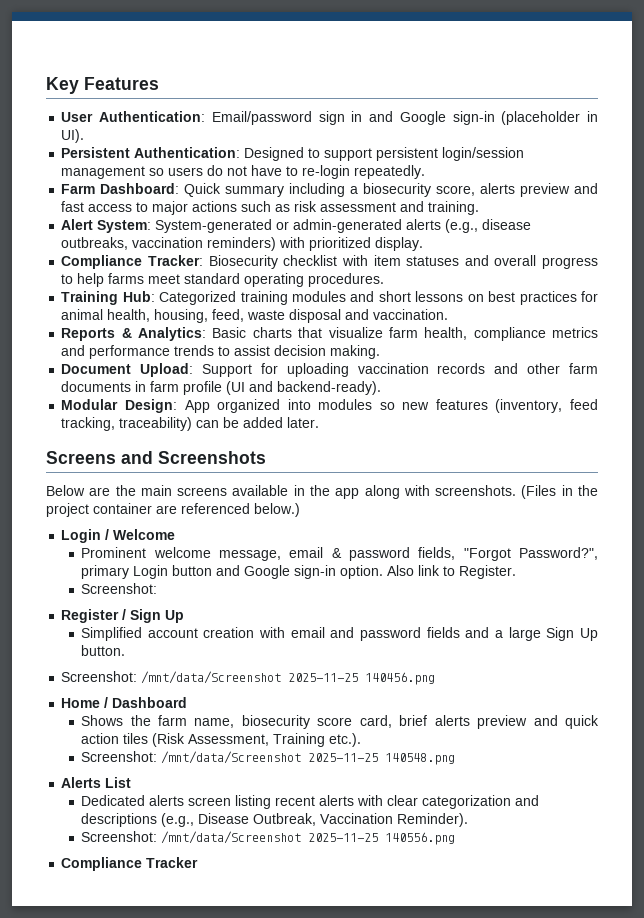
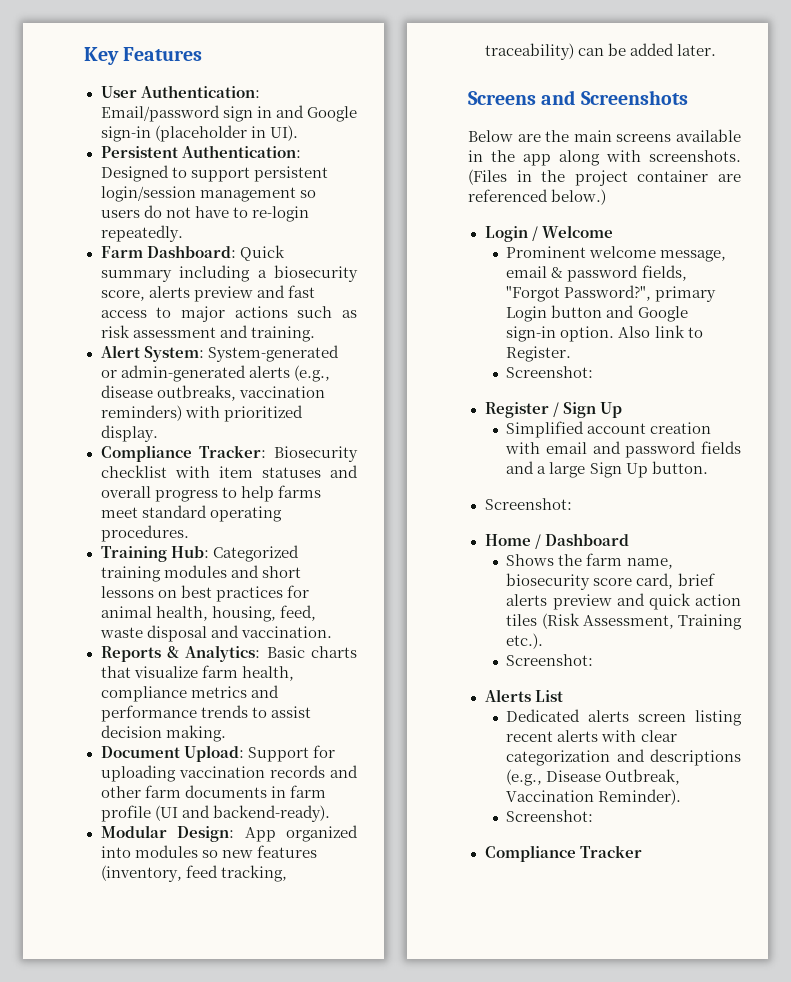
[141,671,436,685] /mnt/data/Screenshot 2025-11-25 140456.png -> (572, 504) none
[161,751,456,765] /mnt/data/Screenshot 2025-11-25 140548.png -> (594, 660) none
[161,831,456,845] /mnt/data/Screenshot 2025-11-25 140556.png -> (594, 816) none

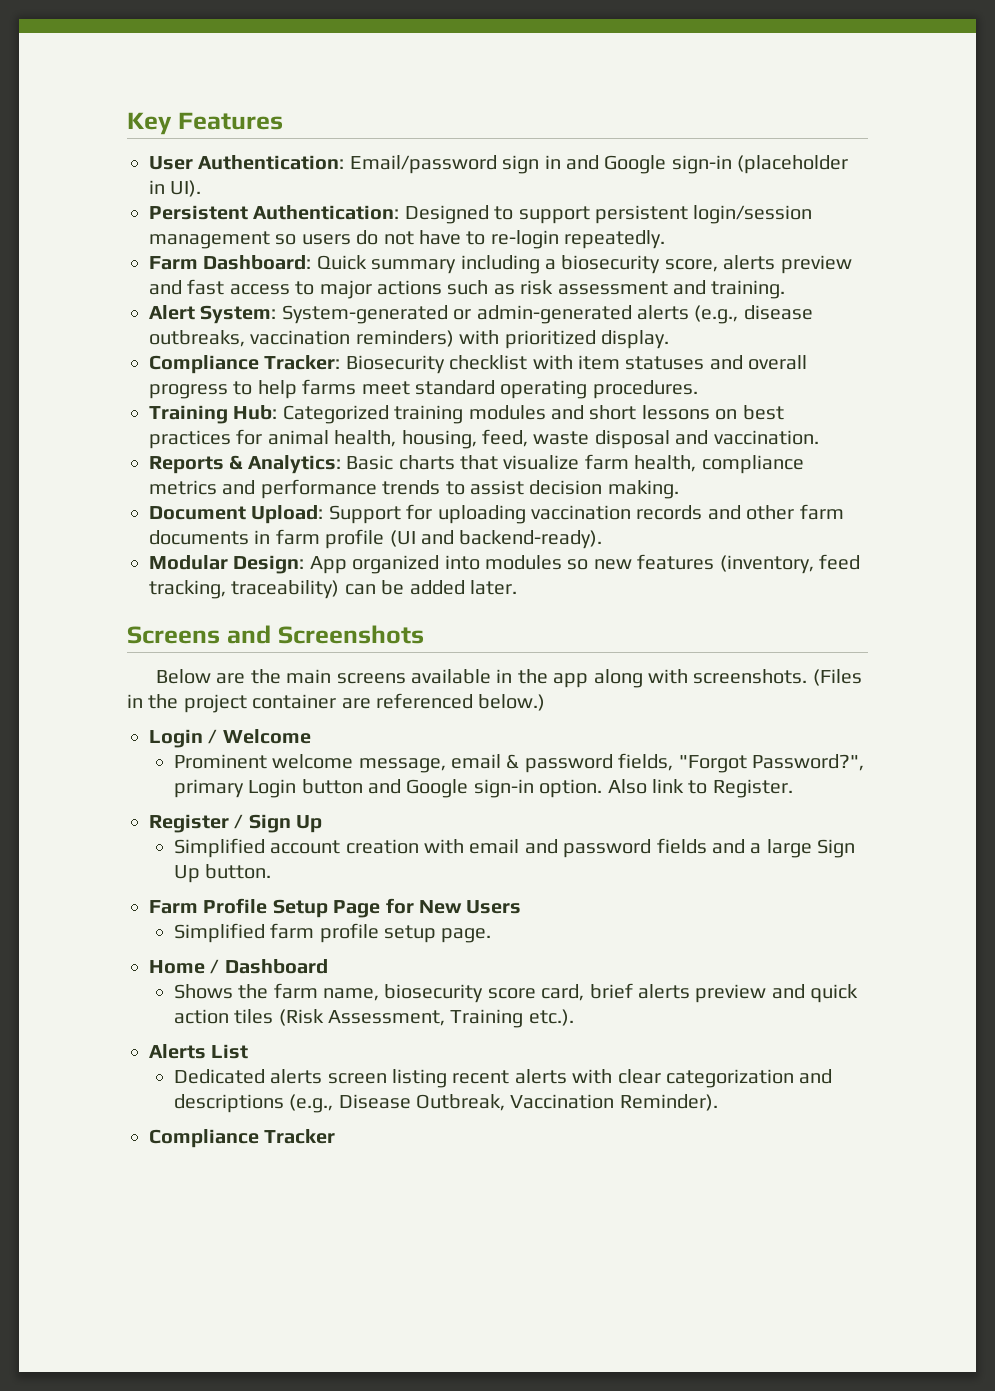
[506,366,594,378] // Screenshot: -> (793, 788) none
[484,498,572,510] Screenshot: -> [149,898,522,918] [173,923,492,943] Farm Profile Setup Page for New Users // Simplified farm profile setup page.
[506,654,594,666] // Screenshot: -> (574, 1017) none
[506,810,594,822] // Screenshot: -> (718, 1102) none

